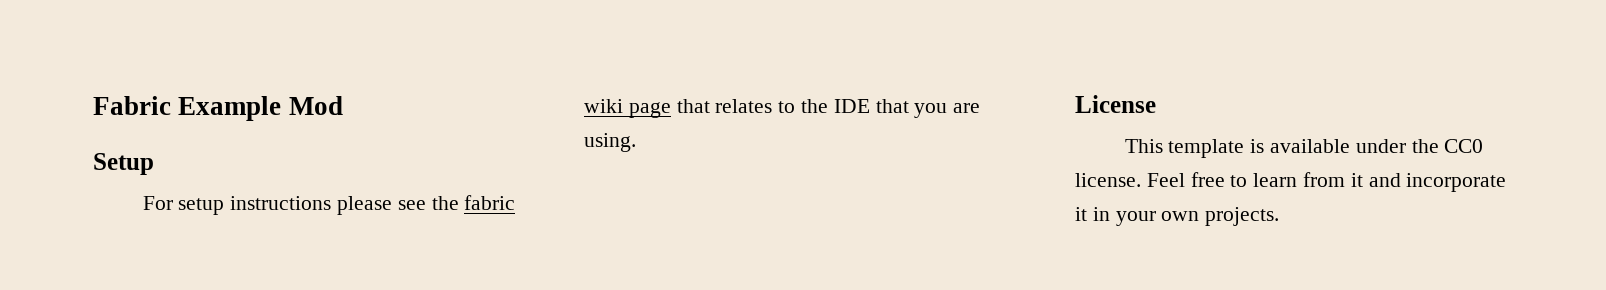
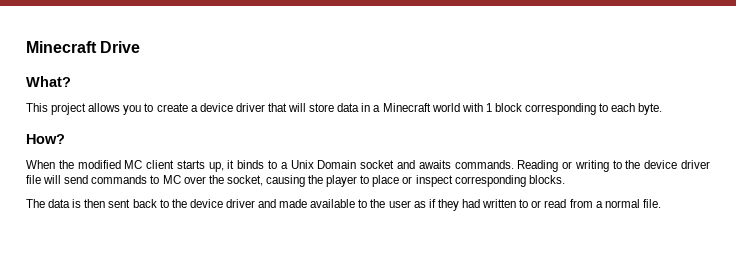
[93,96,343,121] [93,153,154,175] [142,195,516,215] [584,99,981,118] [584,133,636,152] [1075,95,1156,113] [1124,139,1484,158] [1075,172,1507,192] [1075,207,1280,226] Fabric Example Mod // Setup // For setup instructions please see the fabric wiki page that relates to the IDE that you are using. // License // This template is available under the CC0 license. Feel free to learn from it and incorporate it in your own projects. -> [26,41,141,53] [26,76,71,87] [26,103,663,115] [26,134,65,144] [26,160,710,172] [26,175,565,187] [26,199,661,211] Minecraft Drive // What? // This project allows you to create a device driver that will store data in a Minecraft world with 1 block corresponding to each byte. // How? // When the modified MC client starts up, it binds to a Unix Domain socket and awaits commands. Reading or writing to the device driver file will send commands to MC over the socket, causing the player to place or inspect corresponding blocks. // The data is then sent back to the device driver and made available to the user as if they had written to or read from a normal file.

